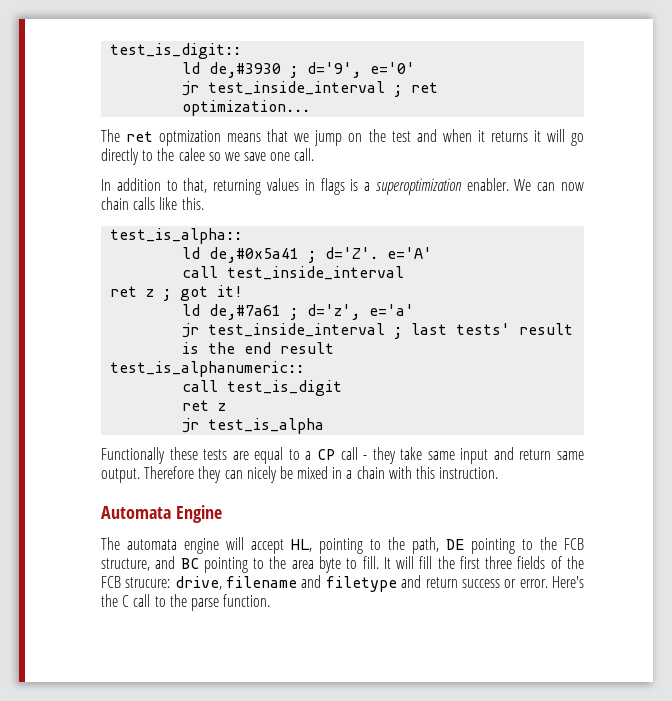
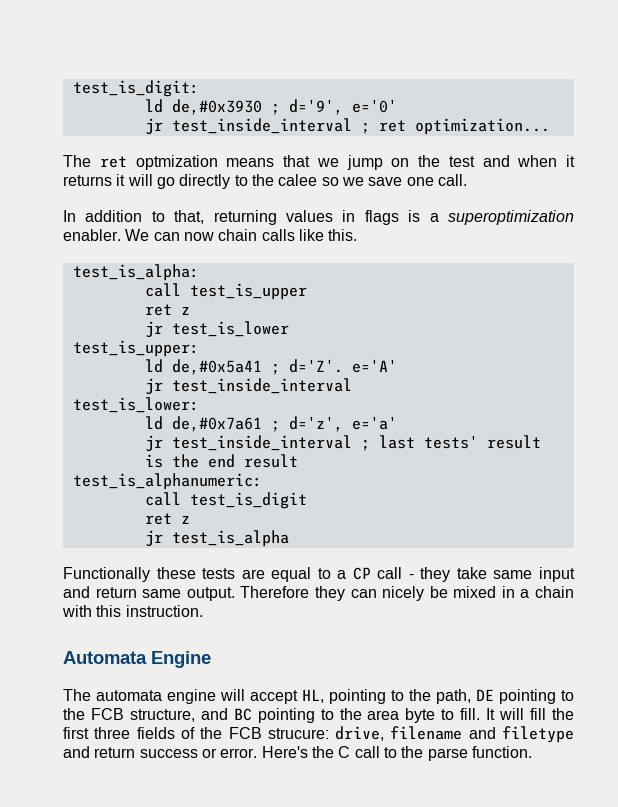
[110,43,242,59] [182,62,282,78] test_is_digit:: // ld de,#3930 -> [72,80,199,97] [144,99,262,115] test_is_digit: // ld de,#0x3930
[110,228,243,244] test_is_alpha:: -> [72,264,199,281] [144,283,307,300] [144,304,190,316] [144,321,289,338] [72,340,199,357] test_is_alpha: // call test_is_upper // ret z // jr test_is_lower // test_is_upper:
[182,266,219,278] call -> [144,378,163,395] jr
[110,285,244,301] [182,304,282,320] ret z ; got it! // ld de,#7a61 -> [72,397,199,413] [144,416,262,432] test_is_lower: // ld de,#0x7a61
[110,361,305,377] test_is_alphanumeric:: -> [72,473,262,490] test_is_alphanumeric:

